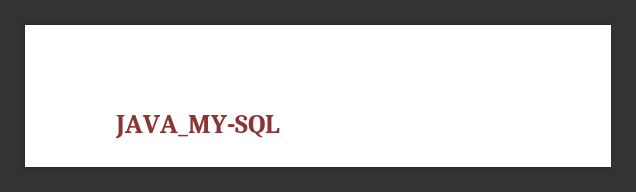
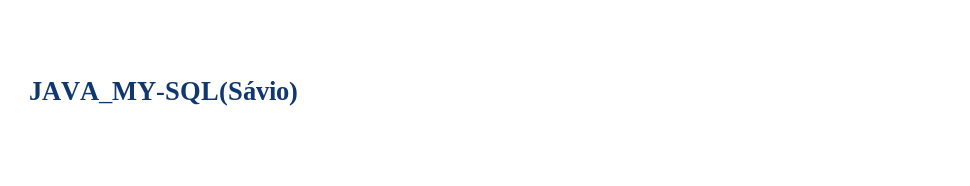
[115,115,280,139] JAVA_MY-SQL -> [29,81,298,106] JAVA_MY-SQL(Sávio)

